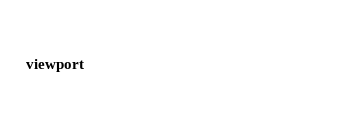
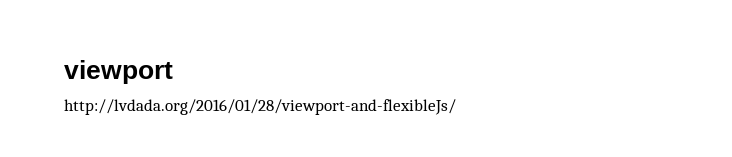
(84, 65) none -> [64,99,456,115] // http://lvdada.org/2016/01/28/viewport-and-flexibleJs/

